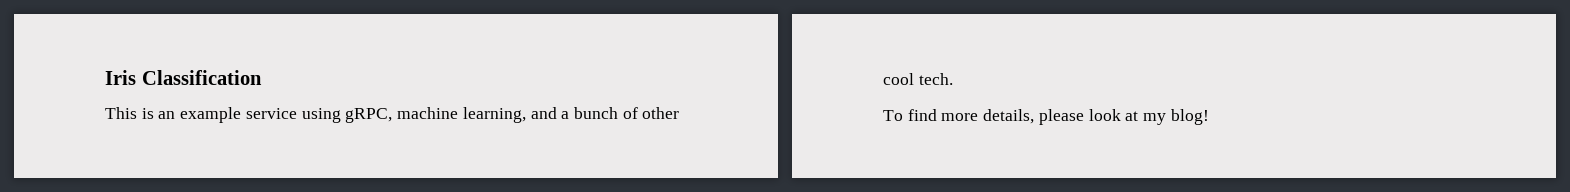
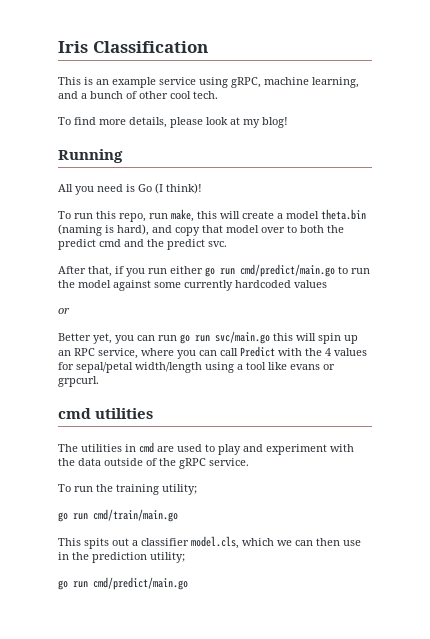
(1209, 117) none -> [58,149,123,163] [58,183,202,195] [58,209,366,222] [58,224,344,236] [58,239,227,250] [58,264,370,277] [58,280,327,291] [58,308,70,314] [58,331,358,344] [58,346,367,359] [58,362,335,373] [58,376,99,387] [58,408,154,419] [58,442,354,455] [58,458,249,469] [58,484,197,495] [58,509,178,522] [58,536,361,549] [58,552,185,563] [58,577,188,590] // Running // All you need is Go (I think)! // To run this repo, run make, this will create a model theta.bin (naming is hard), and copy that model over to both the predict cmd and the predict svc. // After that, if you run either go run cmd/predict/main.go to run the model against some currently hardcoded values // or // Better yet, you can run go run svc/main.go this will spin up an RPC service, where you can call Predict with the 4 values for sepal/petal width/length using a tool like evans or grpcurl. // cmd utilities // The utilities in cmd are used to play and experiment with the data outside of the gRPC service. // To run the training utility; // go run cmd/train/main.go // This spits out a classifier model.cls, which we can then use in the prediction utility; // go run cmd/predict/main.go

